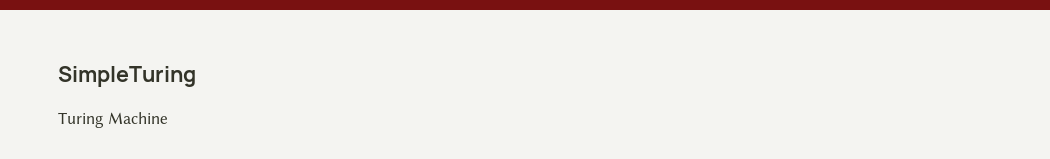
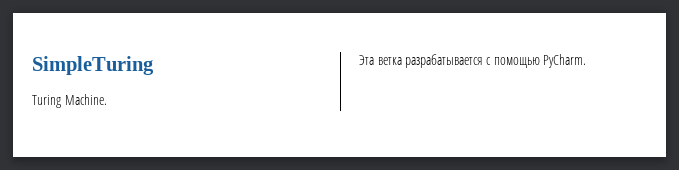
[107,112,168,124] Machine -> [64,94,107,105] [359,54,587,68] Machine. // Эта ветка разрабатывается с помощью PyCharm.

